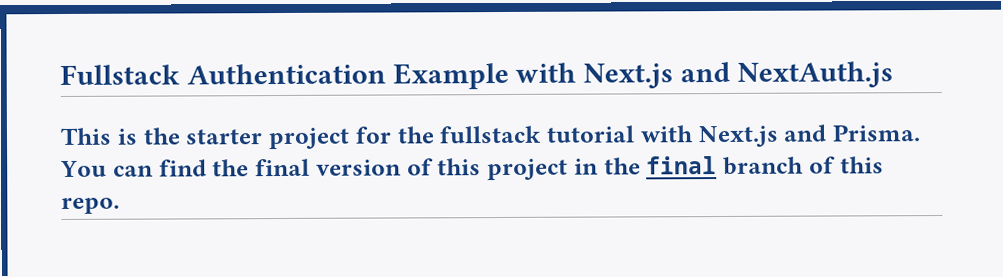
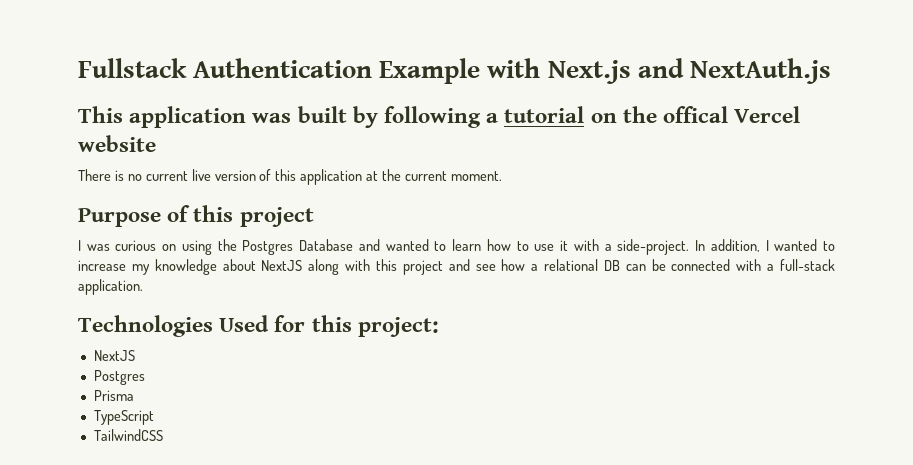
[116,124,921,150] [60,156,884,181] [61,197,120,214] is the starter project for the fullstack tutorial with Next.js and Prisma. You can find the final version of this project in the final branch of this repo. -> [129,106,801,128] [78,135,156,152] [78,169,502,185] [78,205,314,227] [78,239,836,255] [78,259,836,275] [78,279,143,295] [78,315,439,337] [93,350,135,361] [93,370,145,385] [93,390,134,401] [93,410,154,425] [93,429,163,441] application was built by following a tutorial on the offical Vercel website // There is no current live version of this application at the current moment. // Purpose of this project // I was curious on using the Postgres Database and wanted to learn how to use it with a side-project. In addition, I wanted to increase my knowledge about NextJS along with this project and see how a relational DB can be connected with a full-stack application. // Technologies Used for this project: // NextJS // Postgres // Prisma // TypeScript // TailwindCSS

